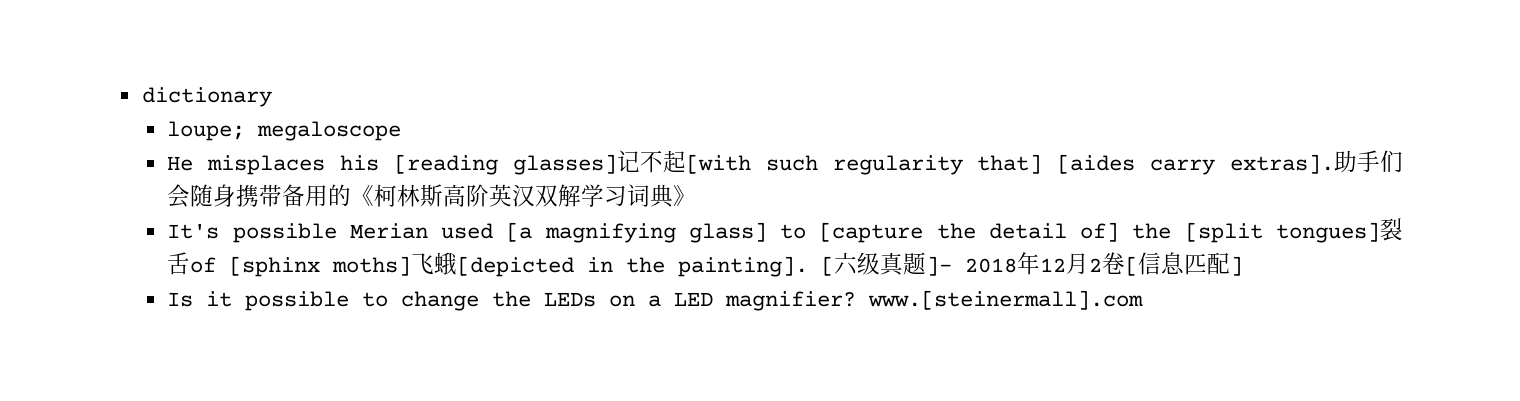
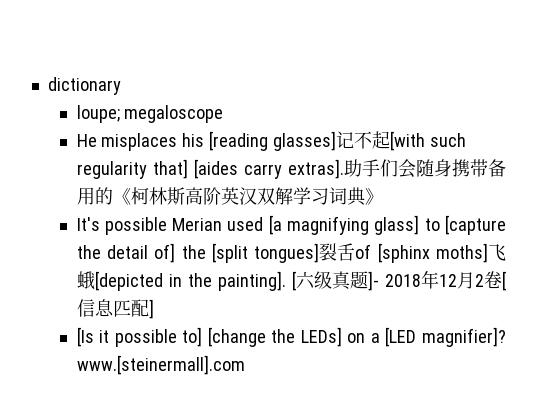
[167,292,194,307] Is -> [76,327,94,347] [Is
[362,291,857,311] to change the LEDs on a LED magnifier? -> [182,327,507,347] to] [change the LEDs] on a [LED magnifier]?

